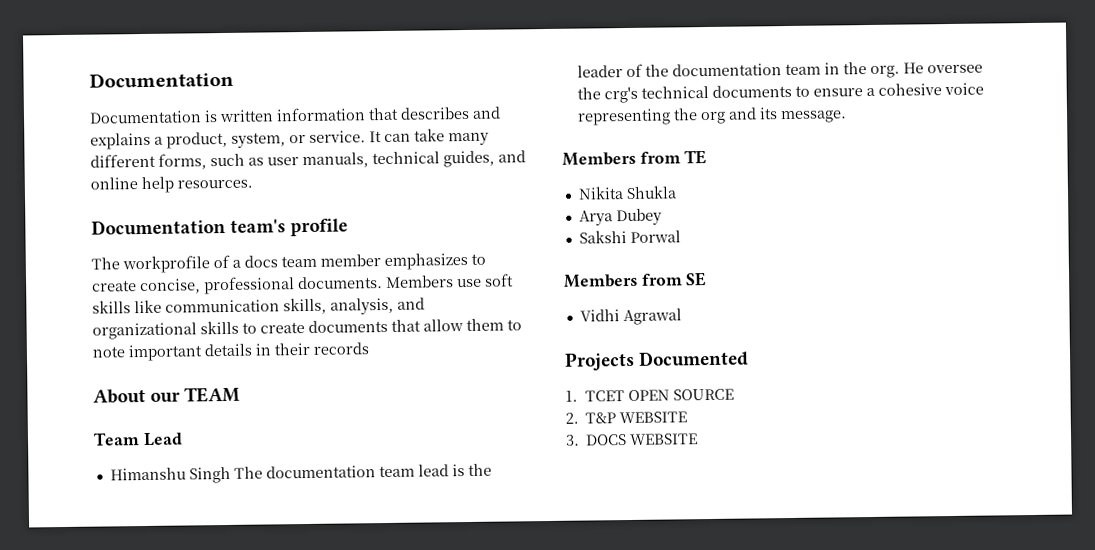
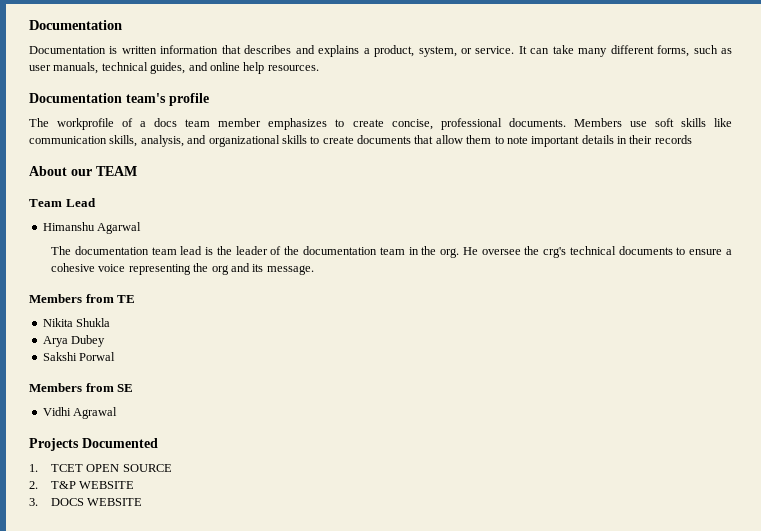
[188,466,231,484] Singh -> [97,222,142,234] Agarwal //

